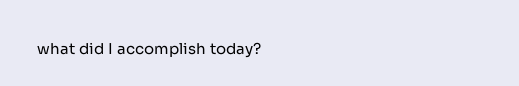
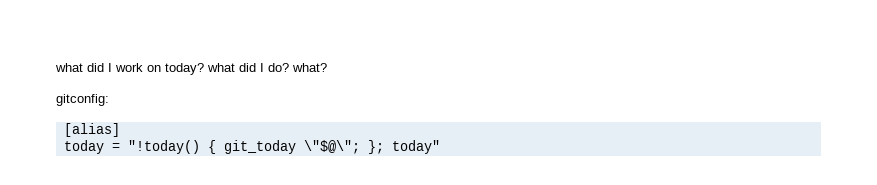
[37,42,262,58] what did I accomplish today? -> [55,63,327,75] [56,94,109,106] [63,123,120,137] [63,140,440,154] what did I work on today? what did I do? what? // gitconfig: // [alias] // today = "!today() { git_today \"$@\"; }; today"

